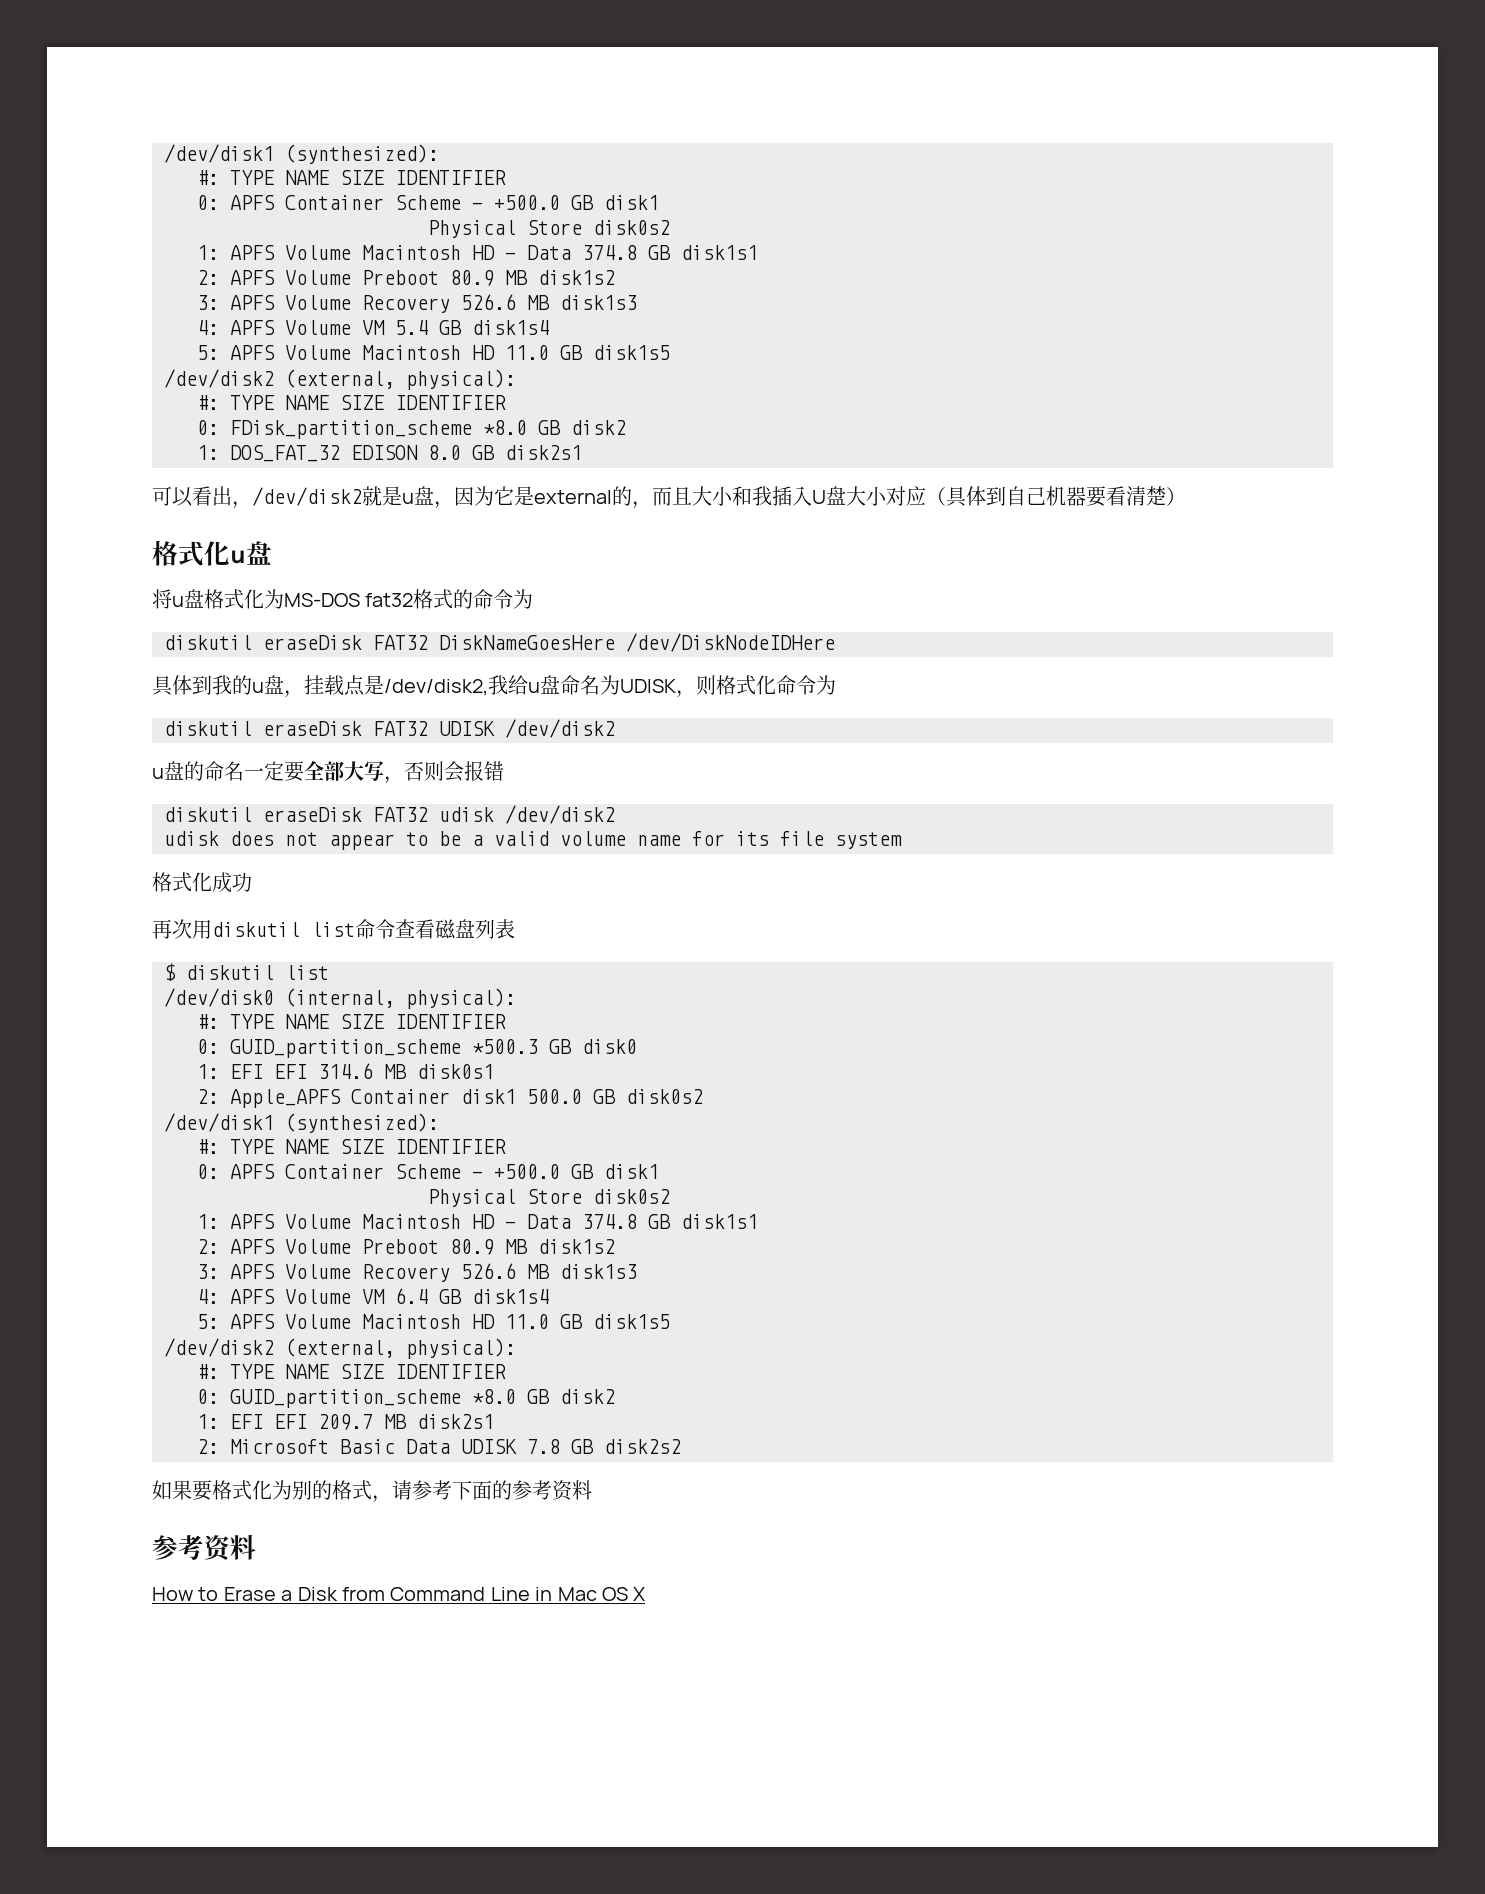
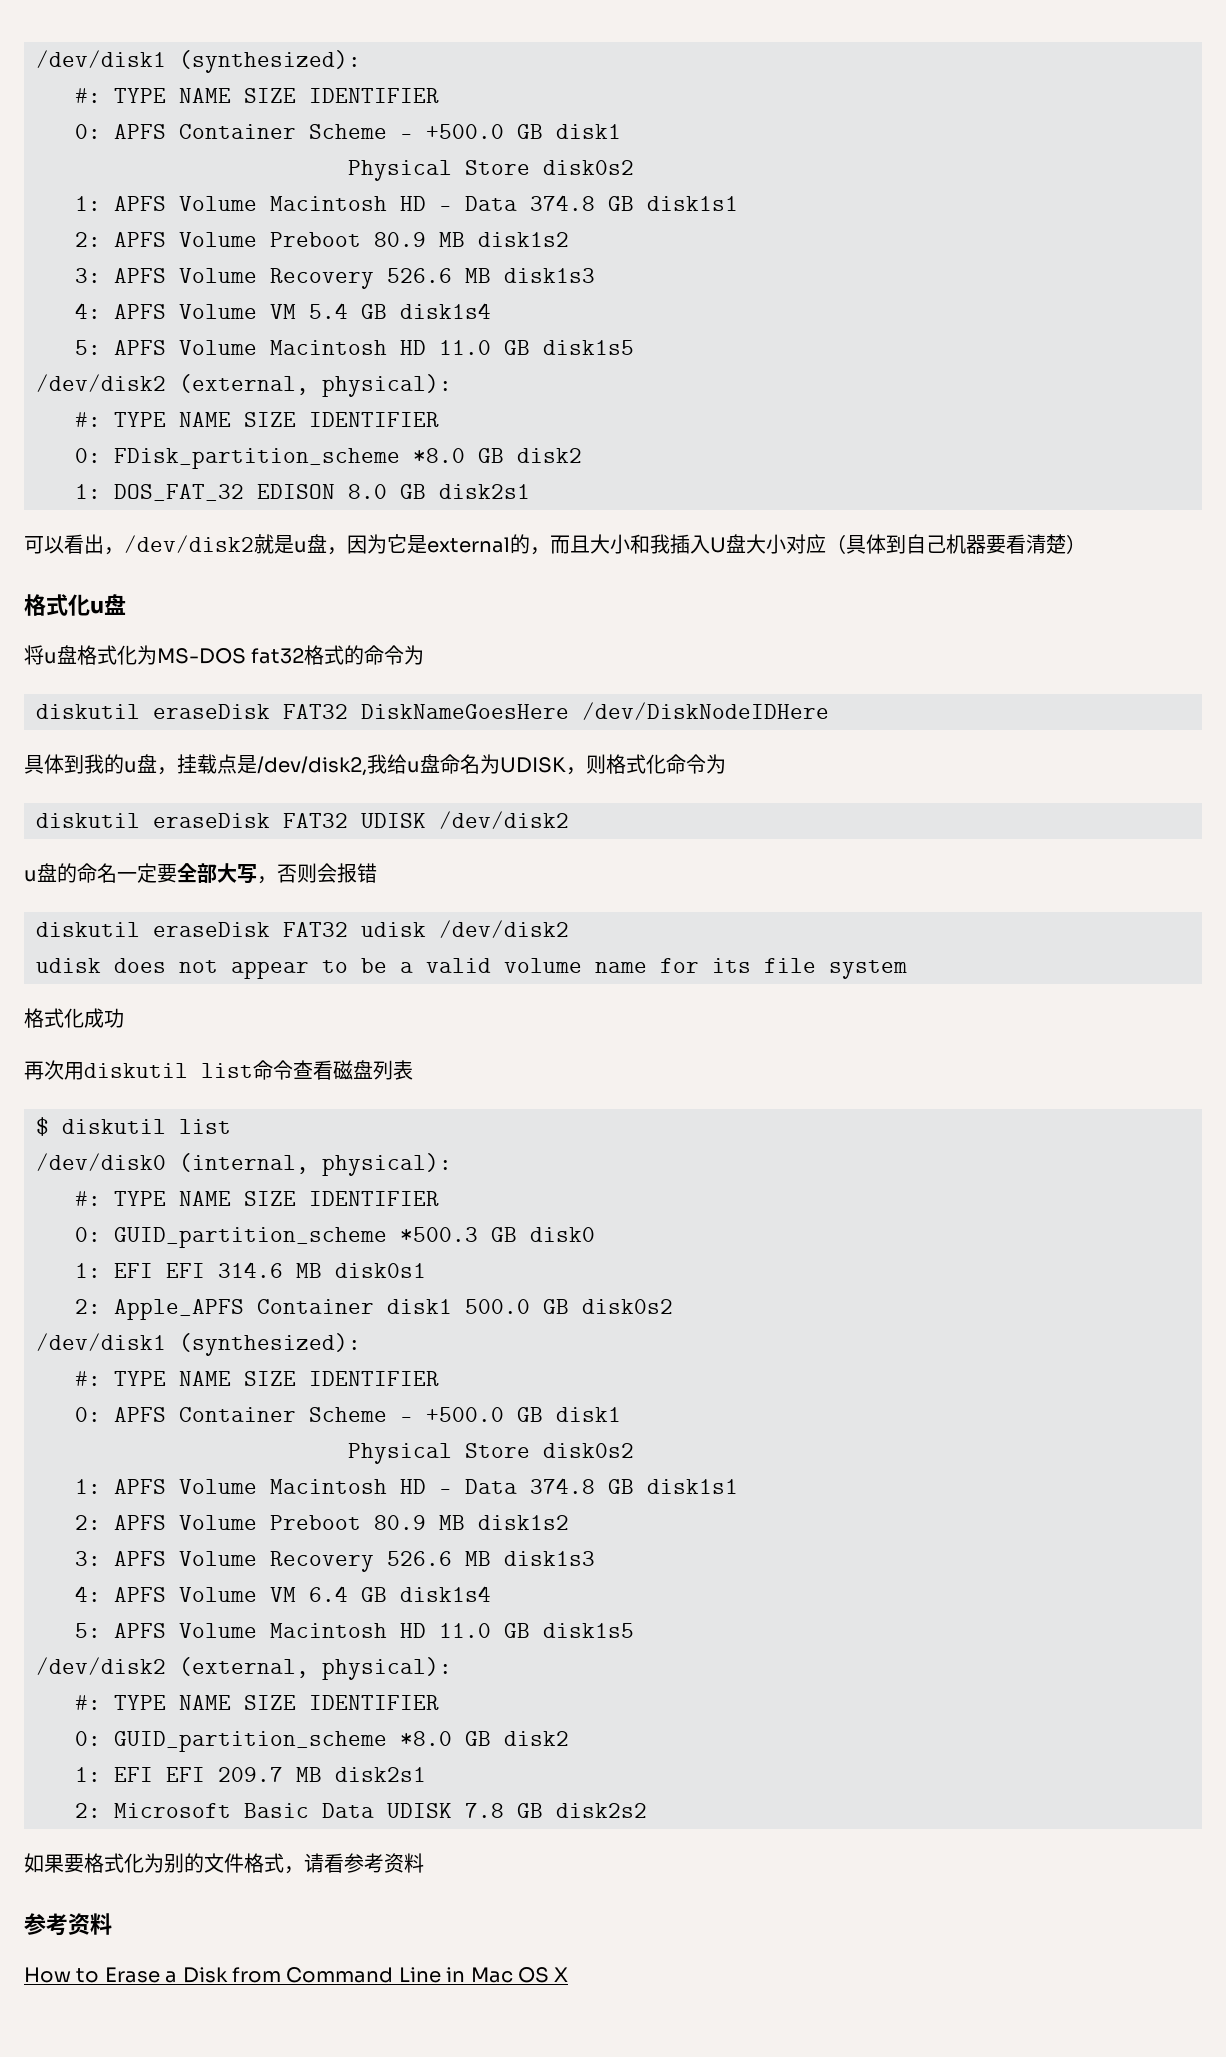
(332, 1490) none -> [204,1853,244,1873] 文件
[412,1480,512,1500] 参考下面的 -> [324,1853,344,1873] 看

